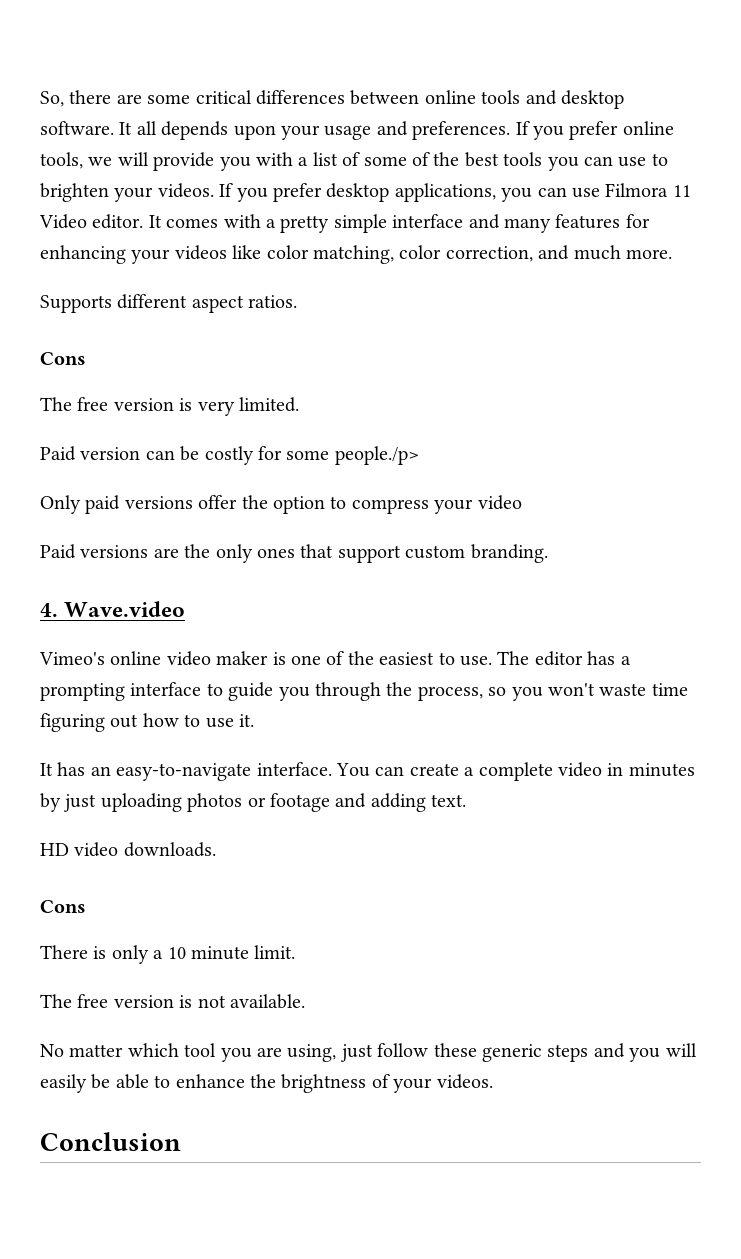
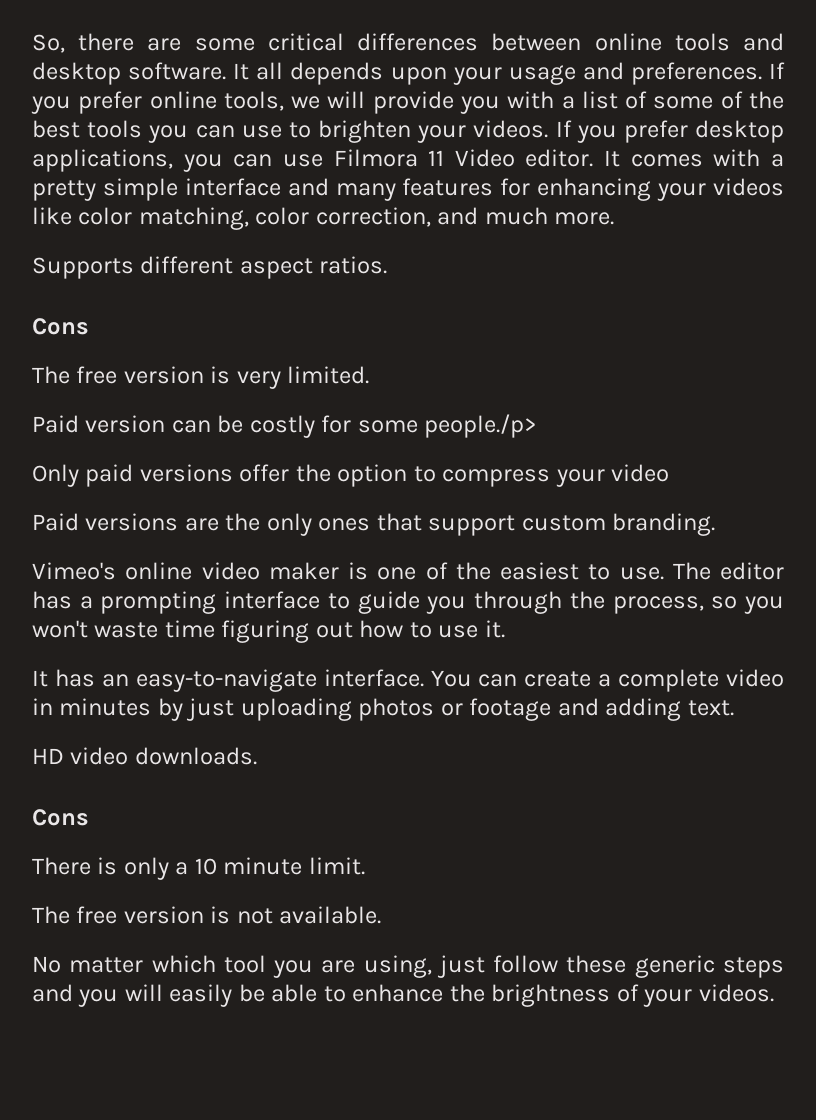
[40,601,186,617] // 4. Wave.video -> (716, 524) none
[40,1132,181,1151] // Conclusion -> (774, 993) none

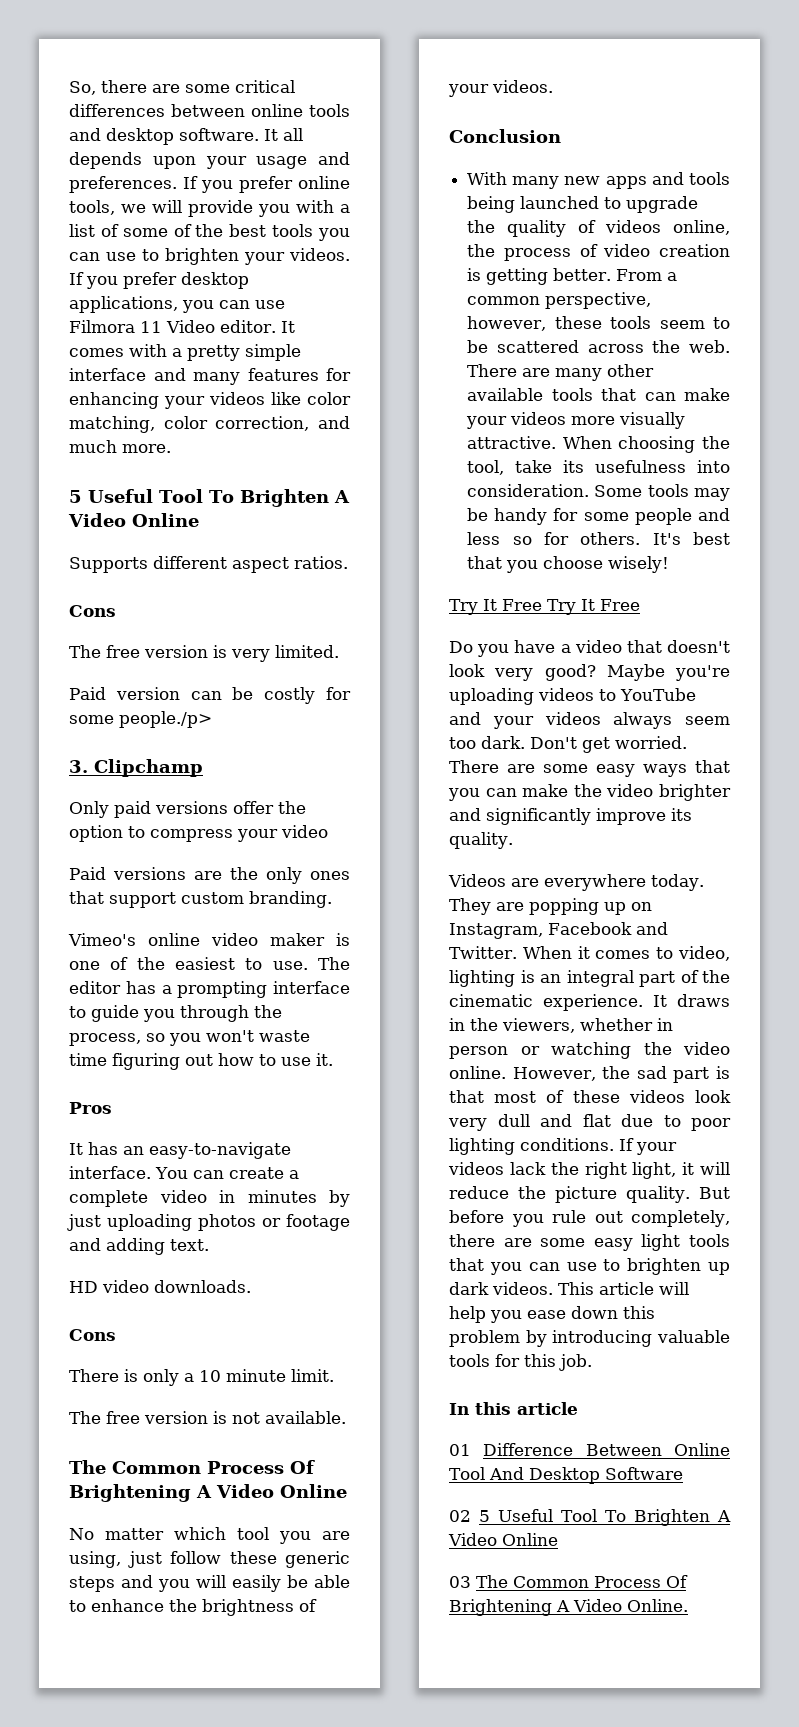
(615, 218) none -> [69,489,350,507] [68,513,199,527] // 5 Useful Tool To Brighten A Video Online
(538, 426) none -> [69,759,203,777] // 3. Clipchamp
(505, 629) none -> [69,1102,112,1114] // Pros
(382, 915) none -> [69,1460,315,1474] [69,1484,347,1502] // The Common Process Of Brightening A Video Online
(774, 993) none -> [449,129,561,143] [467,172,730,189] [467,196,699,213] [467,220,730,237] [467,244,730,261] [467,268,678,285] [467,292,652,309] [467,316,730,331] [467,340,730,353] [467,364,655,381] [467,388,730,401] [466,412,686,429] [467,436,730,453] [467,460,730,475] [467,484,730,501] [467,508,730,525] [467,532,730,545] [467,556,670,573] [449,599,640,615] [449,640,730,657] [449,664,730,681] [449,688,696,705] [449,712,730,729] [449,736,687,753] [449,760,730,777] [448,784,731,801] [449,808,692,825] [449,832,513,849] [448,874,704,891] [449,898,652,915] [449,922,668,939] [449,946,730,961] [449,970,730,987] [449,994,730,1011] [449,1018,673,1033] [449,1042,730,1059] [449,1066,730,1083] [449,1090,731,1103] [448,1114,731,1131] [449,1138,677,1155] [448,1162,730,1179] [449,1186,730,1203] [449,1210,731,1227] [449,1234,730,1251] [449,1258,730,1275] [449,1282,689,1295] [449,1306,655,1323] [449,1330,730,1347] [449,1354,592,1371] [449,1402,578,1415] [449,1443,730,1456] [449,1467,683,1484] [449,1509,731,1526] [448,1533,558,1546] [449,1575,688,1588] [449,1599,688,1616] // Conclusion // With many new apps and tools being launched to upgrade the quality of videos online, the process of video creation is getting better. From a common perspective, however, these tools seem to be scattered across the web. There are many other available tools that can make your videos more visually attractive. When choosing the tool, take its usefulness into consideration. Some tools may be handy for some people and less so for others. It's best that you choose wisely! // Try It Free Try It Free // Do you have a video that doesn't look very good? Maybe you're uploading videos to YouTube and your videos always seem too dark. Don't get worried. There are some easy ways that you can make the video brighter and significantly improve its quality. // Videos are everywhere today. They are popping up on Instagram, Facebook and Twitter. When it comes to video, lighting is an integral part of the cinematic experience. It draws in the viewers, whether in person or watching the video online. However, the sad part is that most of these videos look very dull and flat due to poor lighting conditions. If your videos lack the right light, it will reduce the picture quality. But before you rule out completely, there are some easy light tools that you can use to brighten up dark videos. This article will help you ease down this problem by introducing valuable tools for this job. // In this article // 01 Difference Between Online Tool And Desktop Software // 02 5 Useful Tool To Brighten A Video Online // 03 The Common Process Of Brightening A Video Online.

